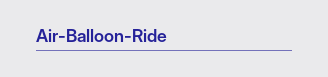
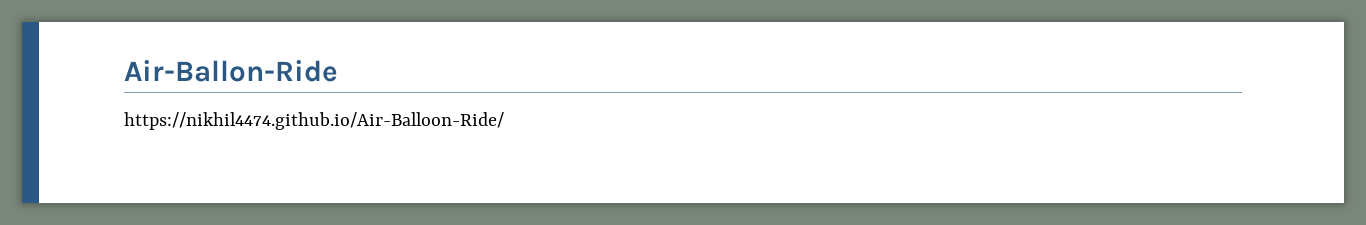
[36,29,167,42] Air-Balloon-Ride -> [124,60,338,82] [124,112,504,130] Air-Ballon-Ride // https://nikhil4474.github.io/Air-Balloon-Ride/

